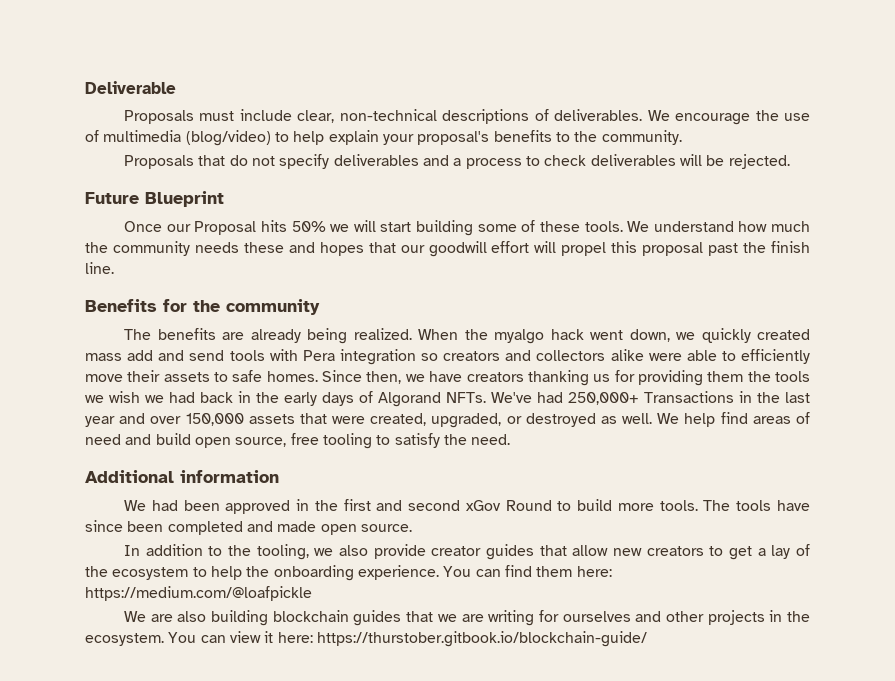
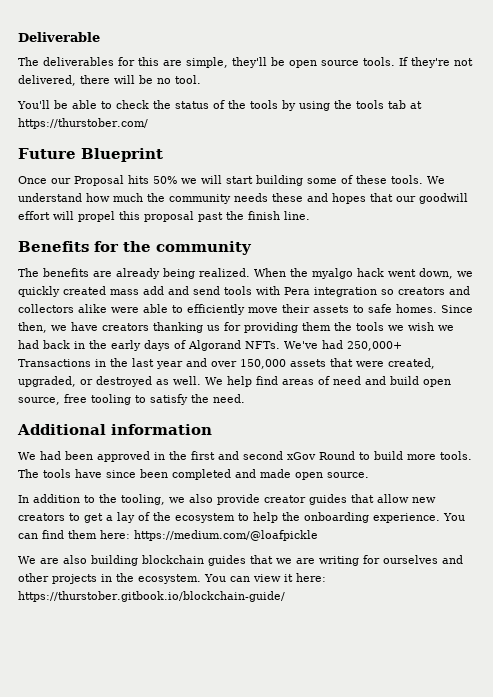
[124,109,810,125] [85,130,682,146] [124,154,790,169] Proposals must include clear, non-technical descriptions of deliverables. We encourage the use of multimedia (blog/video) to help explain your proposal's benefits to the community. // Proposals that do not specify deliverables and a process to check deliverables will be rejected. -> [18,57,473,68] [18,75,201,86] [17,100,422,111] [18,118,148,129] The deliverables for this are simple, they'll be open source tools. If they're not delivered, there will be no tool. // You'll be able to check the status of the tools by using the tools tab at https://thurstober.com/

